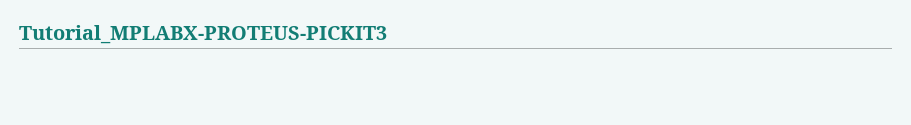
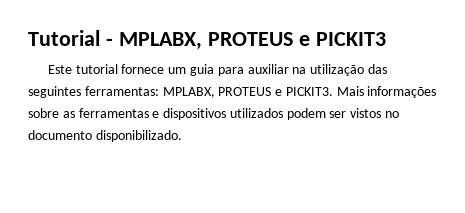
[19,25,387,44] Tutorial_MPLABX-PROTEUS-PICKIT3 -> [28,30,386,50] [47,64,387,76] [28,86,437,98] [28,108,400,120] [28,130,182,142] Tutorial - MPLABX, PROTEUS e PICKIT3 // Este tutorial fornece um guia para auxiliar na utilização das seguintes ferramentas: MPLABX, PROTEUS e PICKIT3. Mais informações sobre as ferramentas e dispositivos utilizados podem ser vistos no documento disponibilizado.

